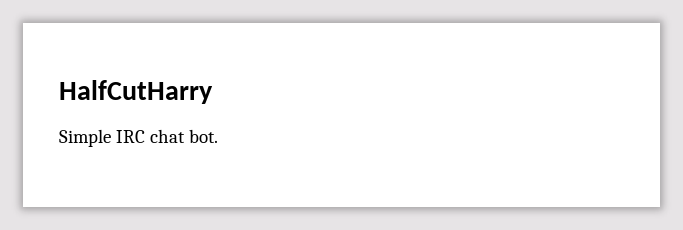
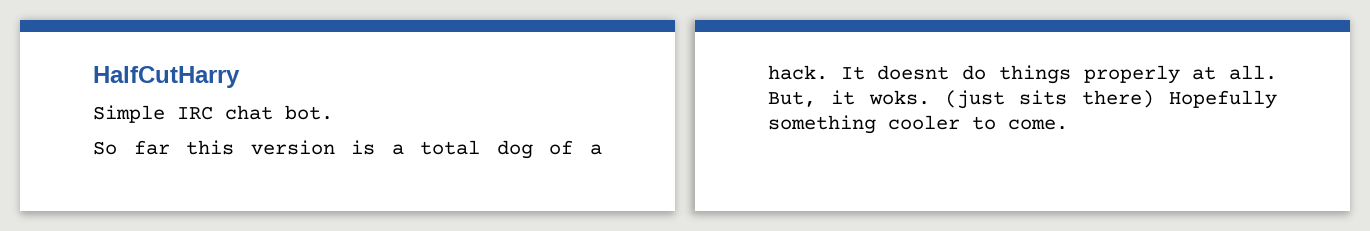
(219, 136) none -> [93,140,602,159] [768,65,1277,84] [768,90,1277,109] [768,115,1068,134] // So far this version is a total dog of a hack. It doesnt do things properly at all. But, it woks. (just sits there) Hopefully something cooler to come.

